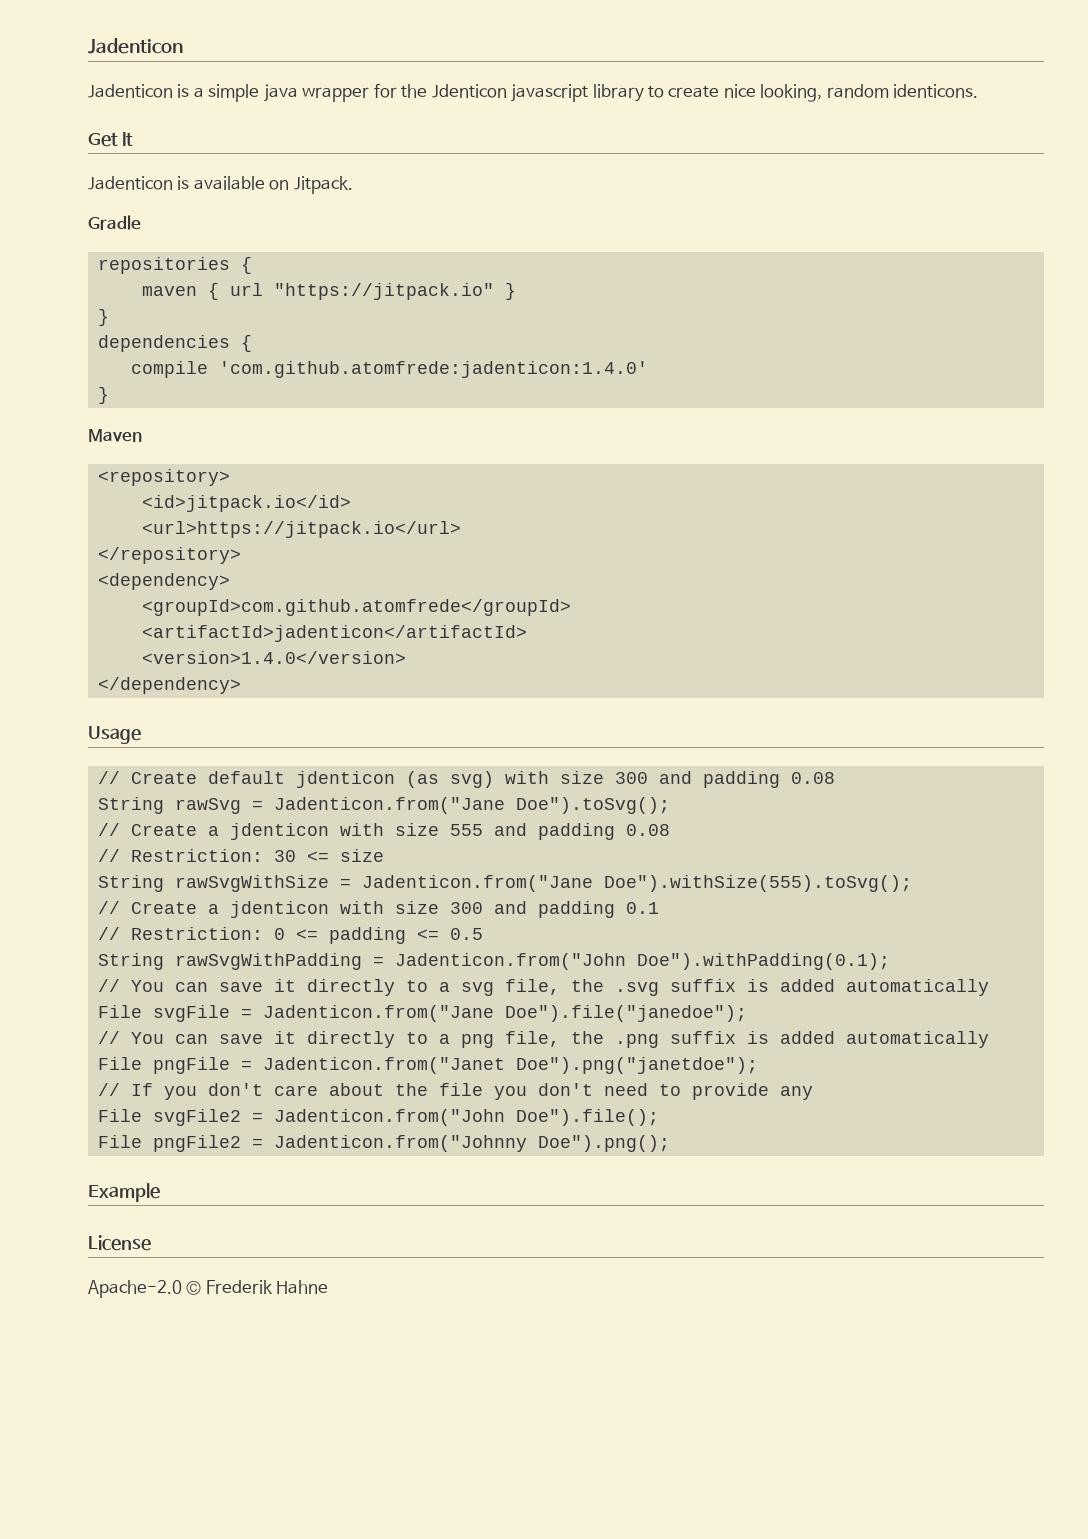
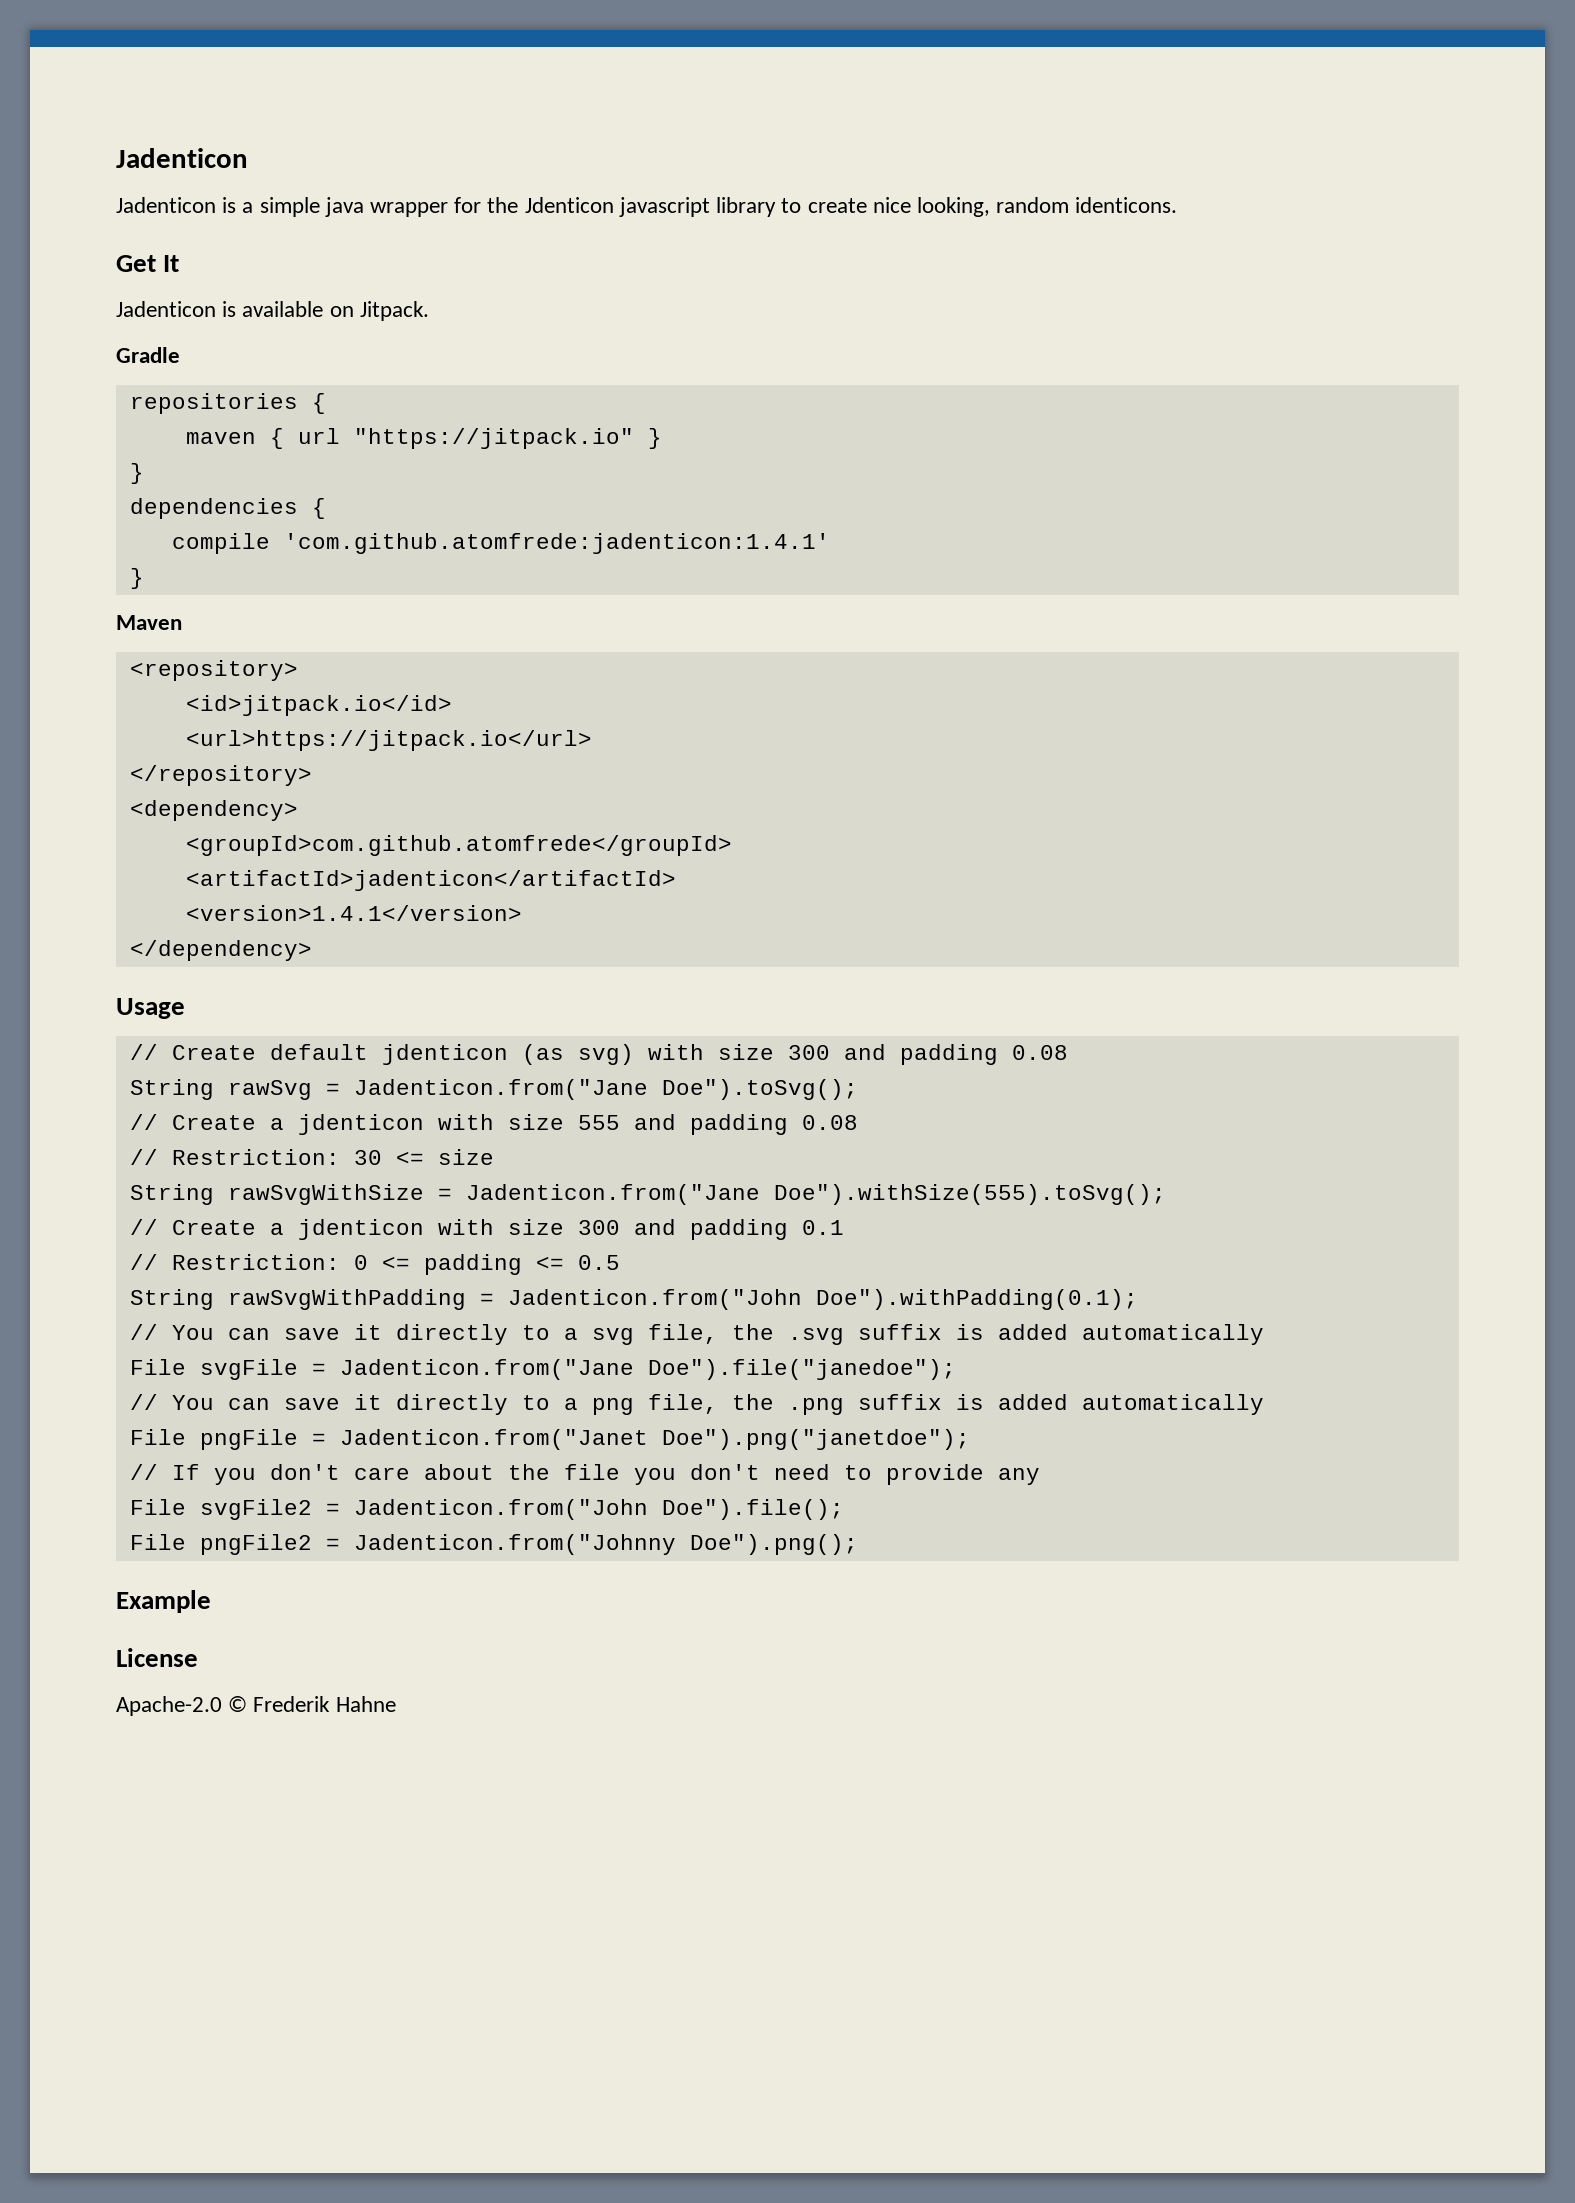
[218,361,648,378] 'com.github.atomfrede:jadenticon:1.4.0' -> [283,533,830,554] 'com.github.atomfrede:jadenticon:1.4.1'
[141,651,406,664] <version>1.4.0</version> -> [185,905,522,921] <version>1.4.1</version>

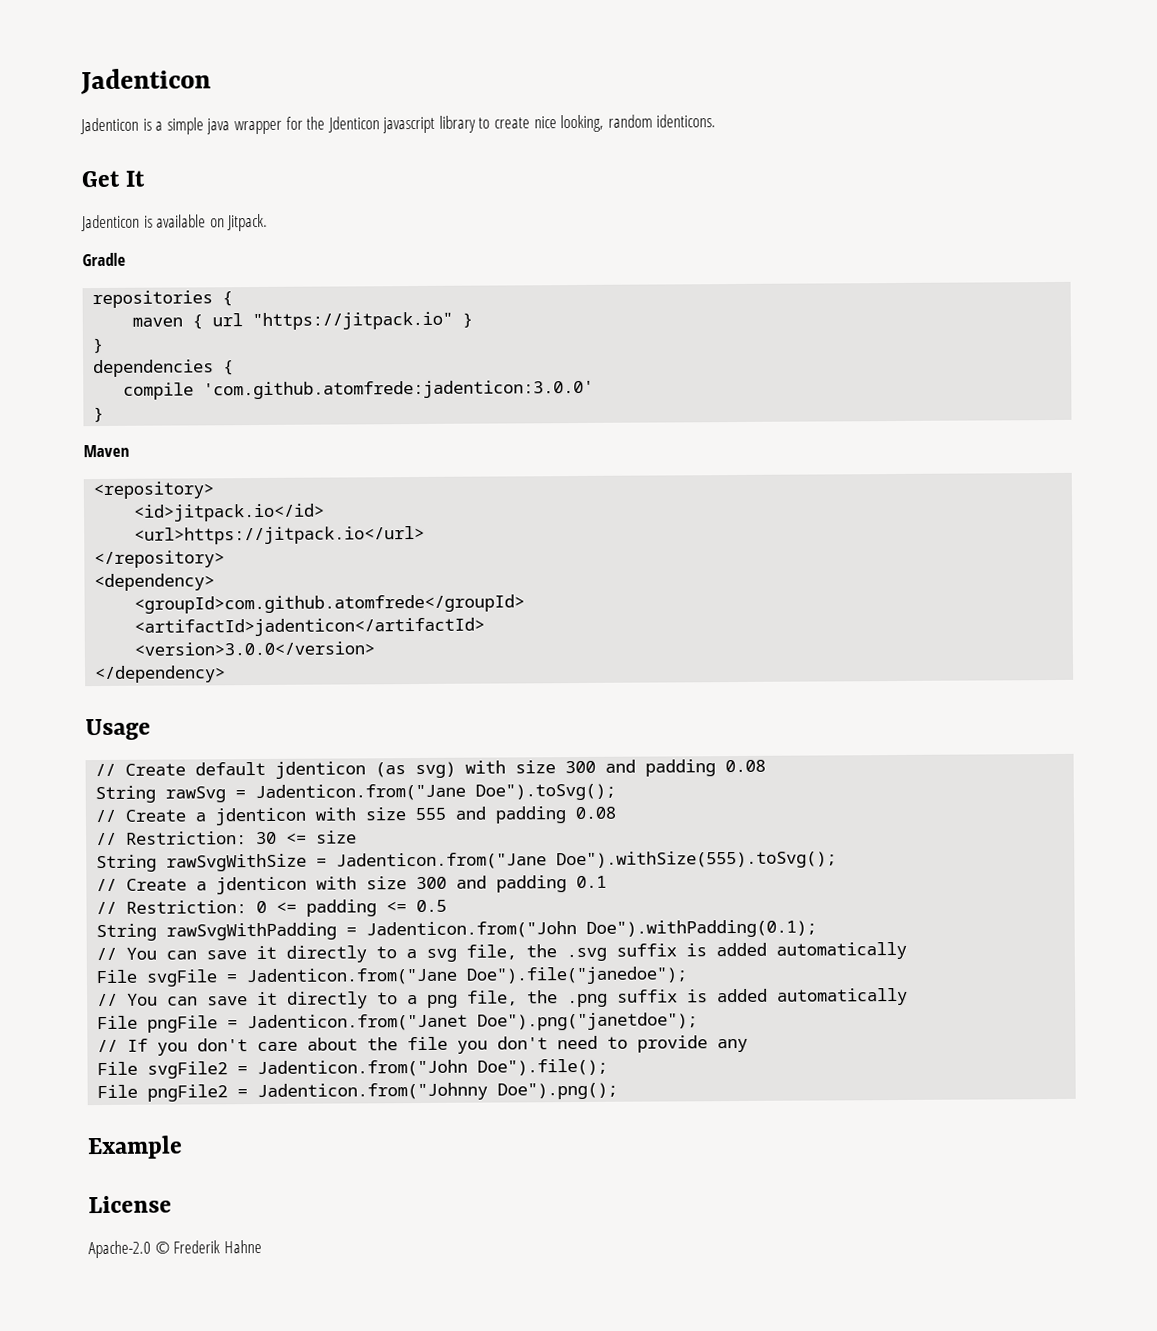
[283,533,830,554] 'com.github.atomfrede:jadenticon:1.4.1' -> [203,379,595,400] 'com.github.atomfrede:jadenticon:3.0.0'
[185,905,522,921] <version>1.4.1</version> -> [134,641,376,656] <version>3.0.0</version>

